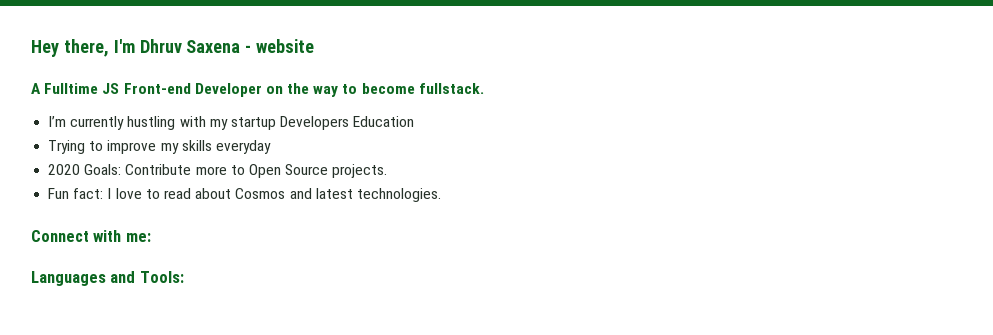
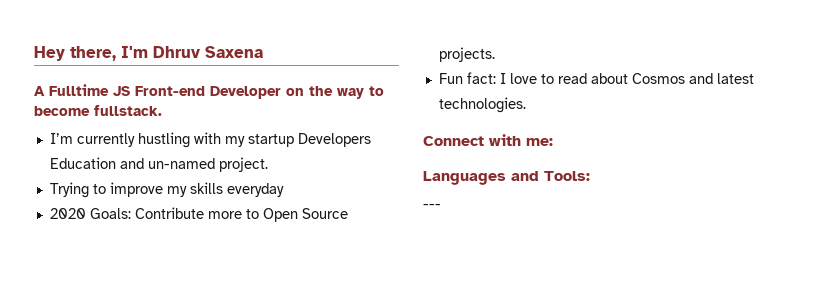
[245,39,315,53] - website -> (263, 52) none
(415, 121) none -> [119,157,268,172] and un-named project.
(184, 277) none -> [423,204,441,209] // ---

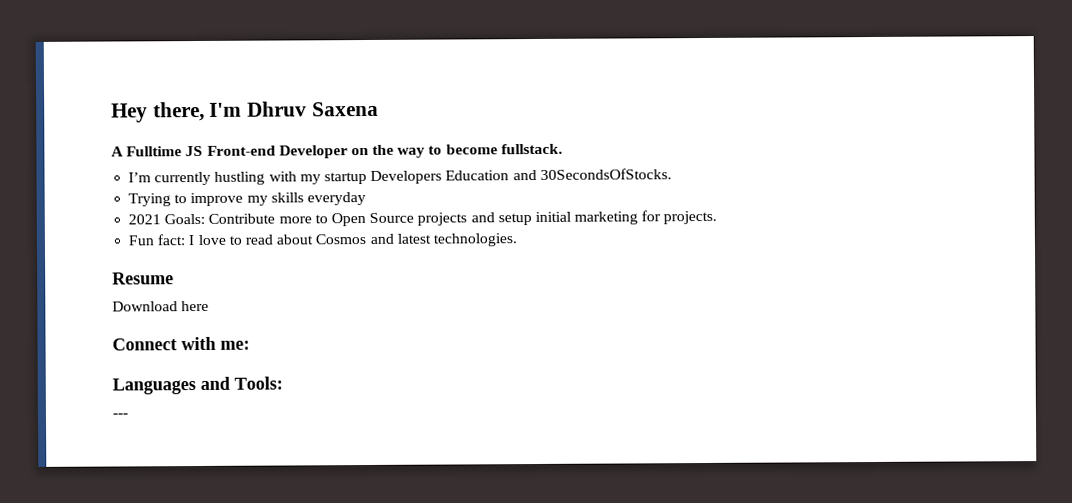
[147,157,268,172] un-named project. -> [539,168,672,180] 30SecondsOfStocks.
[49,208,86,219] 2020 -> [128,214,162,225] 2021
(348, 213) none -> [417,210,662,226] projects and setup initial marketing for
(526, 105) none -> [112,272,174,285] [112,300,210,312] // Resume // Download here

